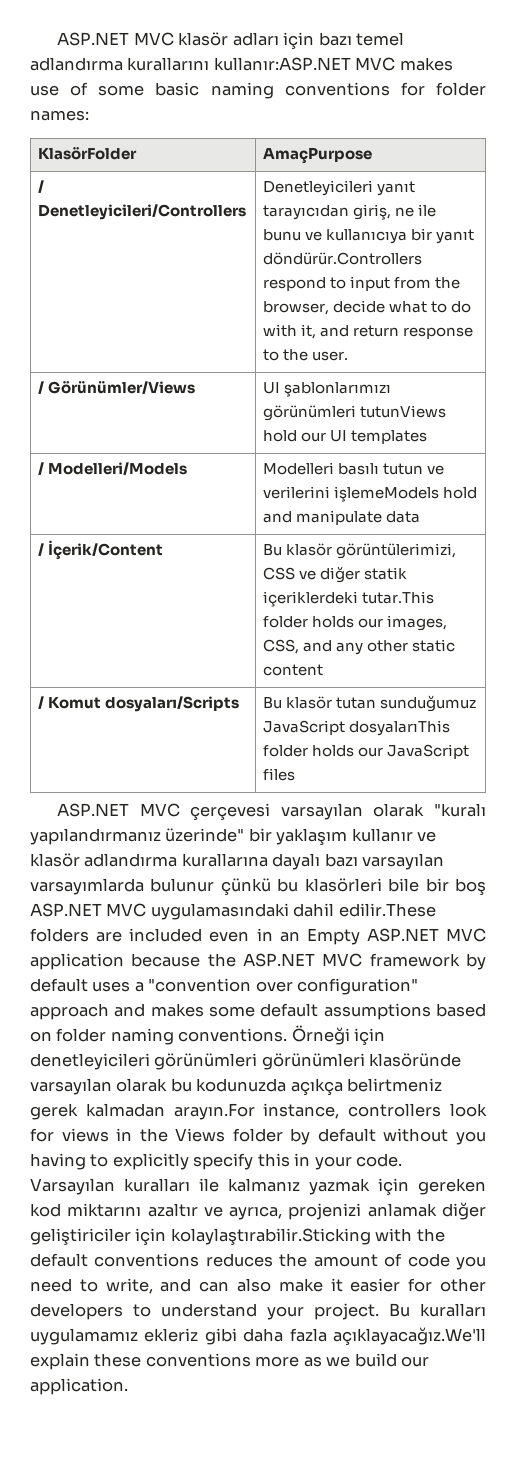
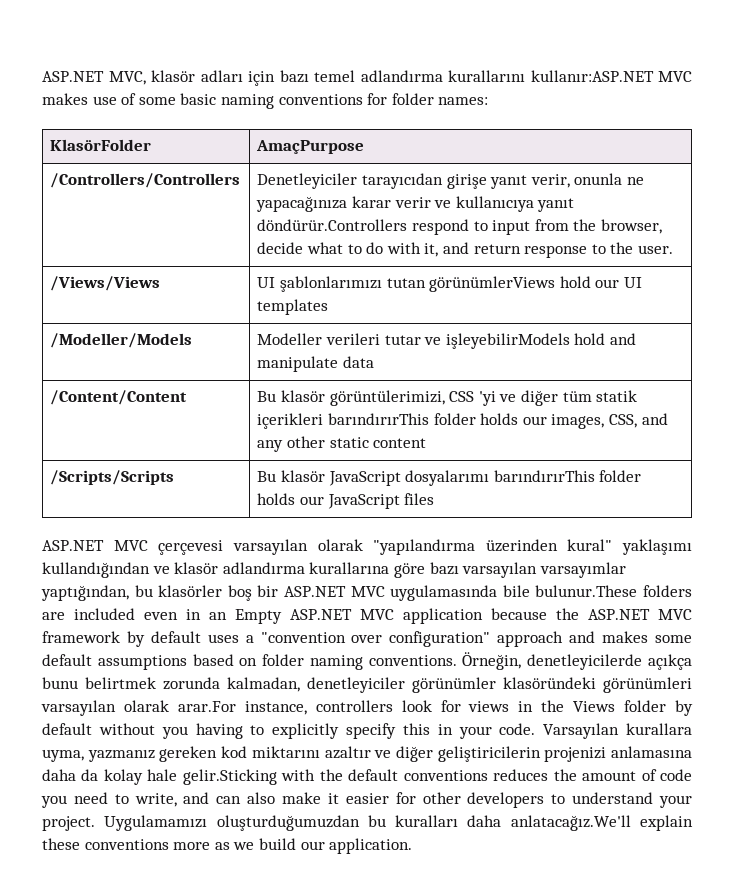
[57,32,174,46] ASP.NET MVC -> [42,71,146,85] ASP.NET MVC,
[38,180,45,193] [38,204,247,220] [263,180,416,196] [263,204,437,220] [263,229,302,241] / Denetleyicileri/Controllers | Denetleyicileri yanıt tarayıcıdan giriş, ne ile bunu -> [50,173,241,188] [257,173,644,189] [256,196,431,212] /Controllers/Controllers | Denetleyiciler tarayıcıdan girişe yanıt verir, onunla ne yapacağınıza karar verir
[411,228,433,241] bir -> (534, 204) none
[38,381,196,394] / Görünümler/Views -> [50,276,161,291] /Views/Views
[263,405,447,421] görünümleri tutunViews -> [386,276,556,292] tutan görünümlerViews
[38,462,188,475] [263,462,445,475] [263,486,440,502] / Modelleri/Models | Modelleri basılı tutun ve verilerini işlemeModels -> [50,333,193,348] [257,333,570,349] /Modeller/Models | Modeller verileri tutar ve işleyebilirModels
[38,540,164,560] / İçerik/Content -> [50,390,188,405] /Content/Content
[299,566,408,583] [263,591,435,607] ve diğer statik içeriklerdeki tutar.This -> [478,390,638,406] [257,413,429,429] 'yi ve diğer tüm statik içerikleri barındırırThis
[38,696,240,712] [263,695,477,712] [263,720,451,736] / Komut dosyaları/Scripts | Bu klasör tutan sunduğumuz JavaScript dosyalarıThis -> [50,470,175,485] [257,470,595,486] /Scripts/Scripts | Bu klasör JavaScript dosyalarımı barındırırThis
[434,803,486,817] [30,828,413,845] "kuralı yapılandırmanız üzerinde" bir yaklaşım kullanır -> [373,539,692,555] [42,562,150,578] "yapılandırma üzerinden kural" yaklaşımı kullandığından
[272,853,321,870] dayalı -> [393,563,425,578] göre
[30,878,487,895] [30,903,436,920] varsayımlarda bulunur çünkü bu klasörleri bile bir boş ASP.NET MVC uygulamasındaki dahil edilir.These -> [539,562,626,578] [41,585,638,601] varsayımlar yaptığından, bu klasörler boş bir ASP.NET MVC uygulamasında bile bulunur.These
[291,1025,386,1045] [30,1053,462,1070] [30,1078,443,1095] [30,1103,255,1120] Örneği için denetleyicileri görünümleri görünümleri klasöründe varsayılan olarak bu kodunuzda açıkça belirtmeniz gerek kalmadan arayın.For -> [462,652,692,670] [42,677,692,693] [41,700,236,716] Örneğin, denetleyicilerde açıkça bunu belirtmek zorunda kalmadan, denetleyiciler görünümler klasöründeki görünümleri varsayılan olarak arar.For
[124,1178,409,1195] kuralları ile kalmanız yazmak için -> [625,723,692,735] [42,749,155,762] kurallara uyma, yazmanız
[229,1202,486,1220] [30,1228,371,1245] ayrıca, projenizi anlamak diğer geliştiriciler için kolaylaştırabilir.Sticking -> [395,746,692,762] [42,769,277,785] diğer geliştiricilerin projenizi anlamasına daha da kolay hale gelir.Sticking
[389,1303,486,1317] [30,1327,486,1345] Bu kuralları uygulamamız ekleriz gibi daha fazla açıklayacağız.We'll -> [104,815,631,831] Uygulamamızı oluşturduğumuzdan bu kuralları daha anlatacağız.We'll

